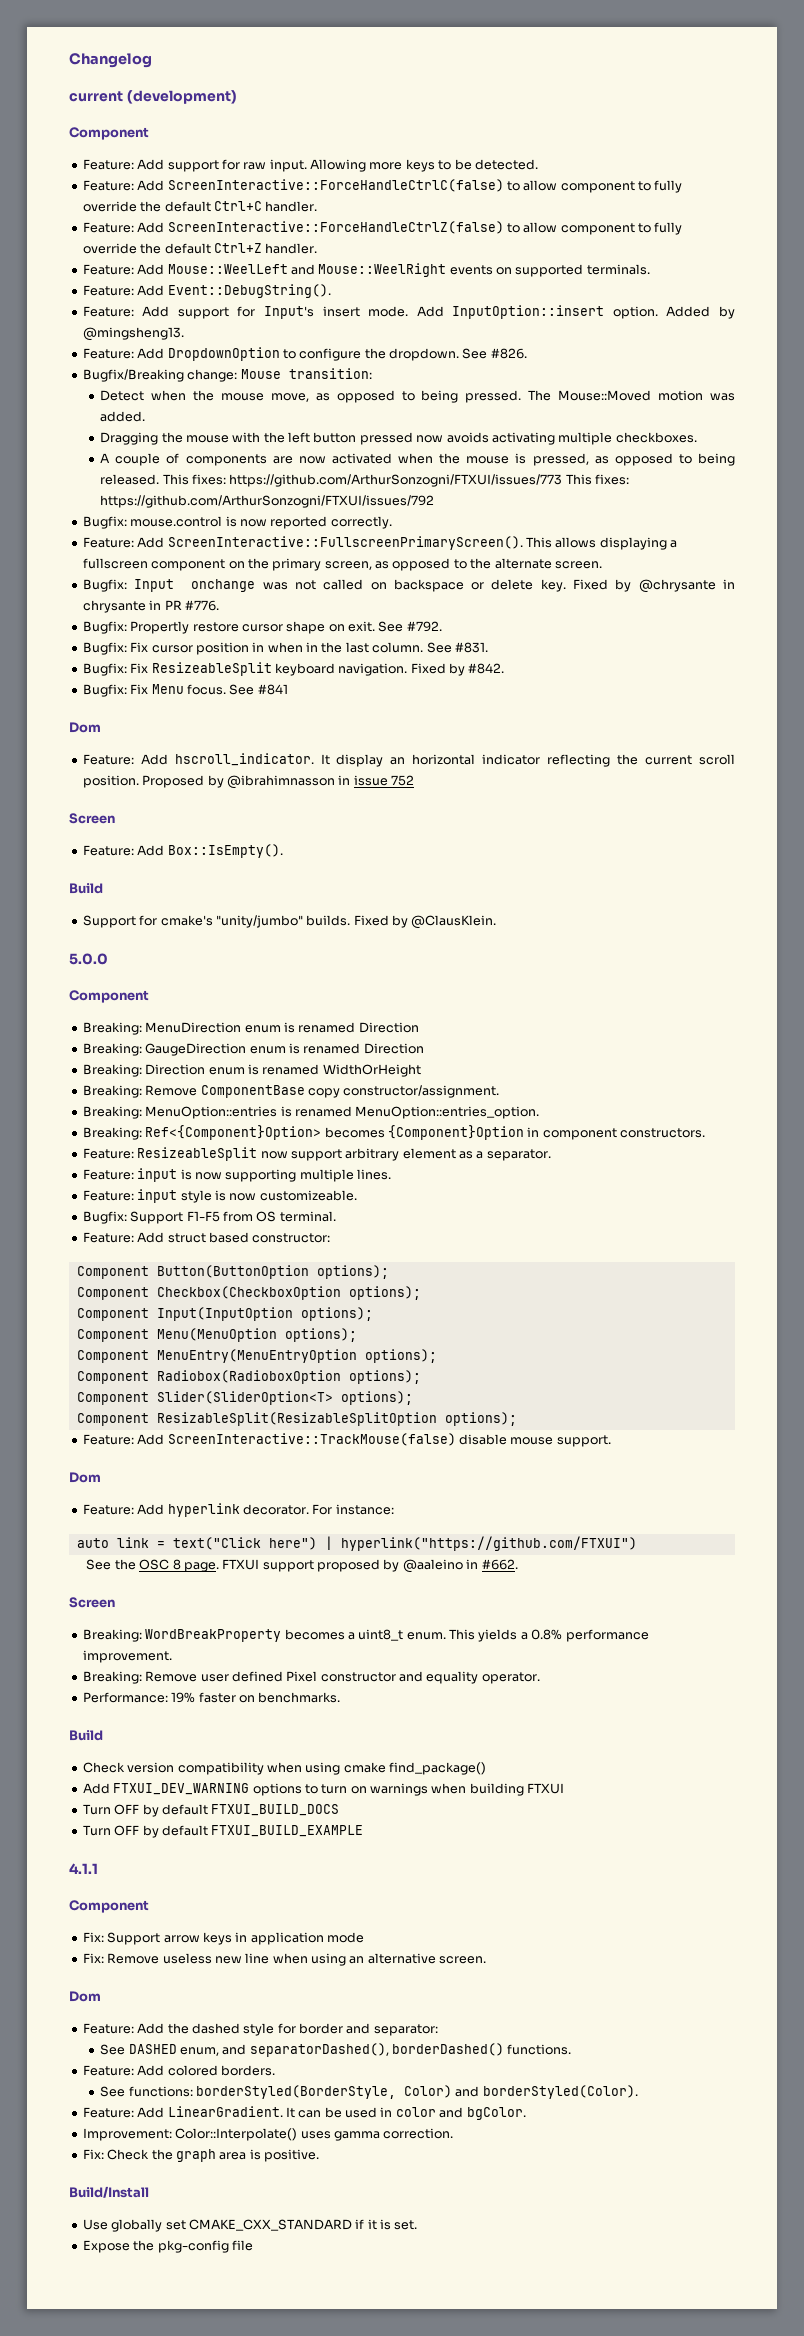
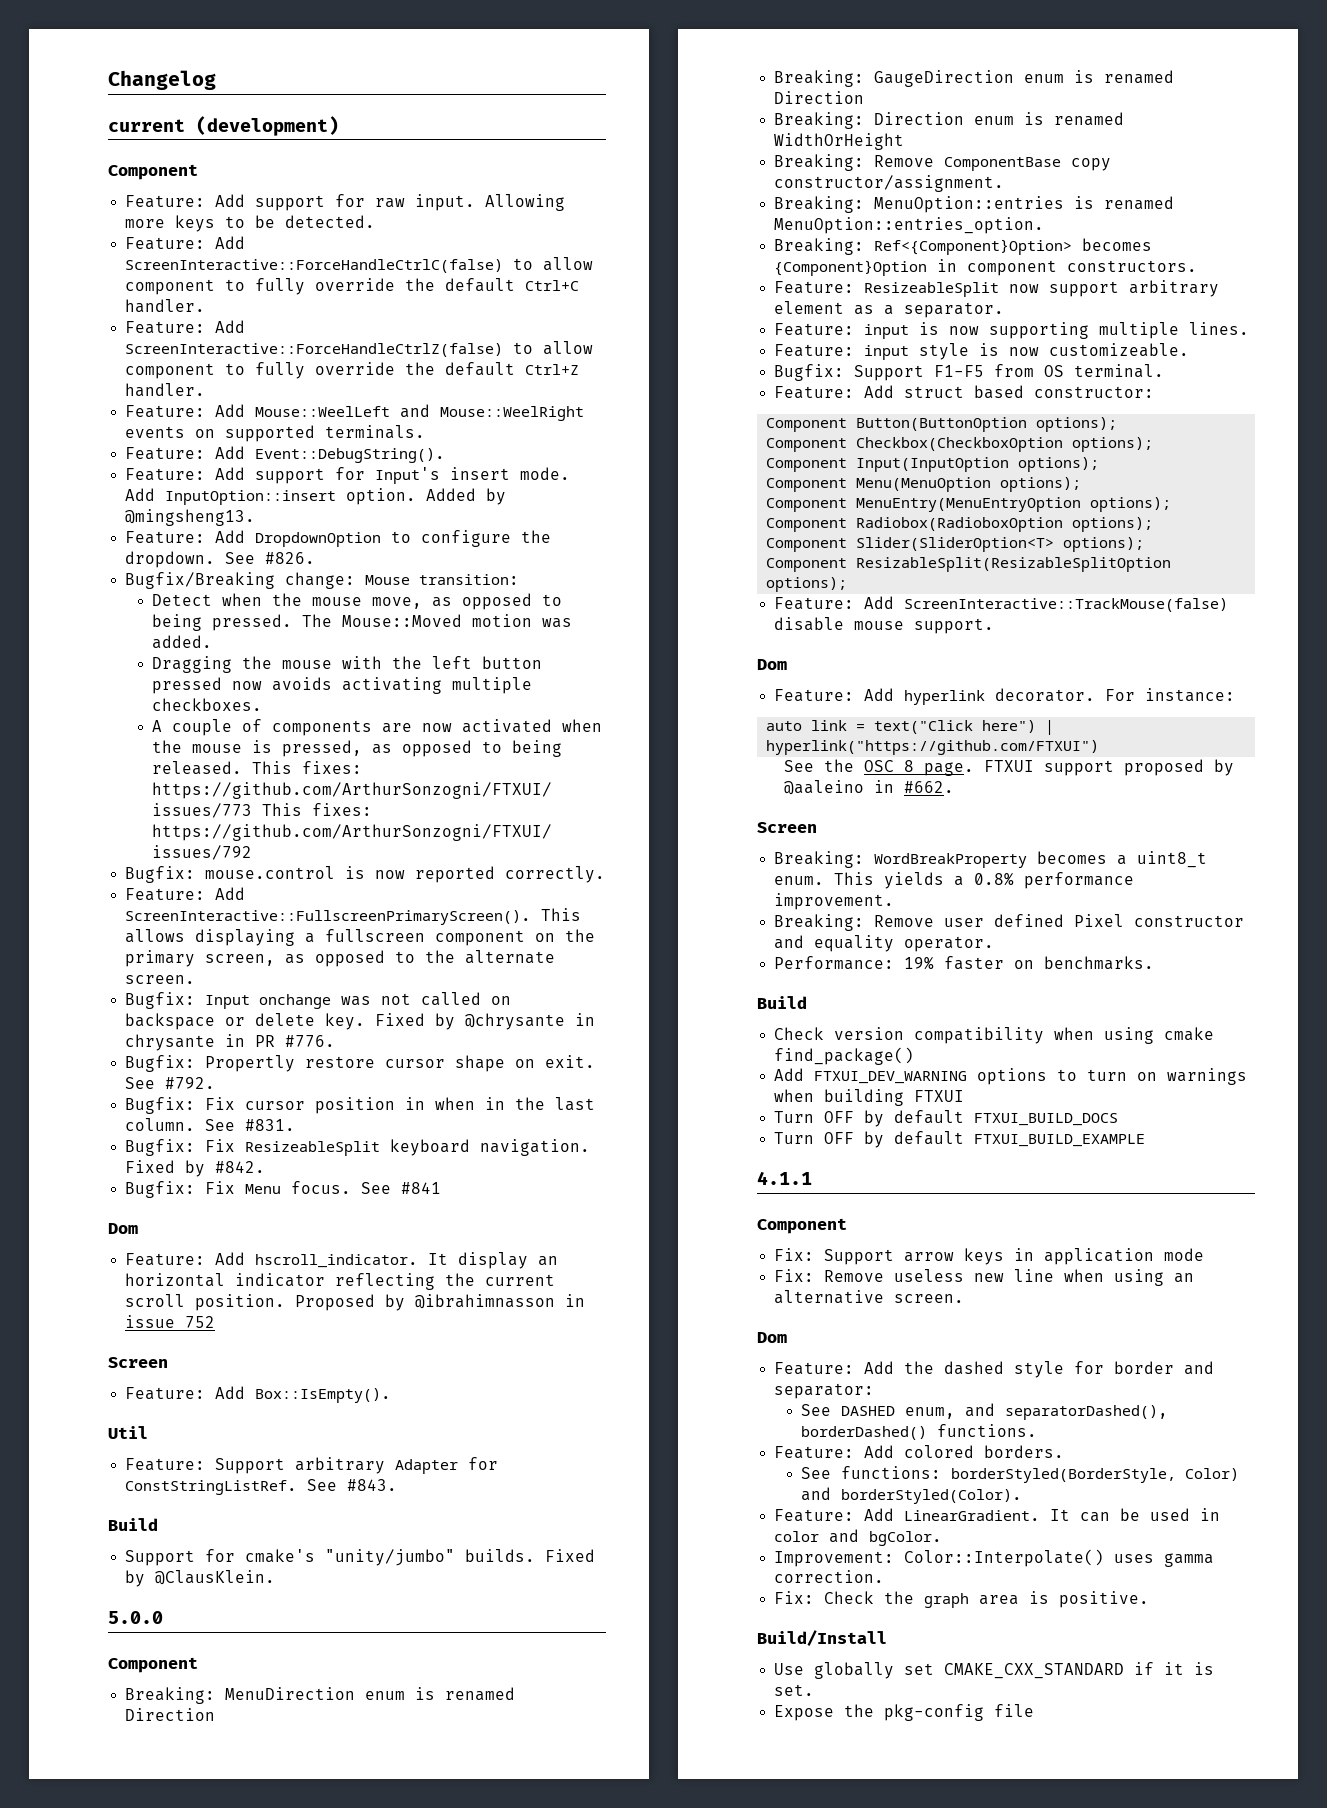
(283, 851) none -> [108,1426,148,1439] [125,1457,499,1474] [125,1479,398,1495] // Util // Feature: Support arbitrary Adapter for ConstStringListRef. See #843.

